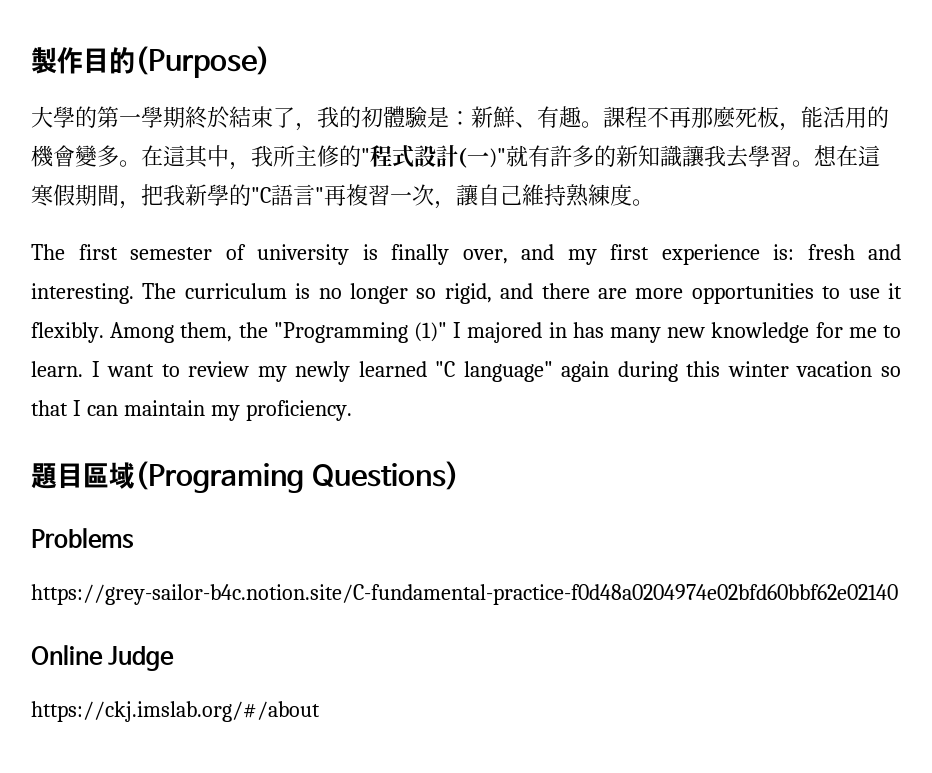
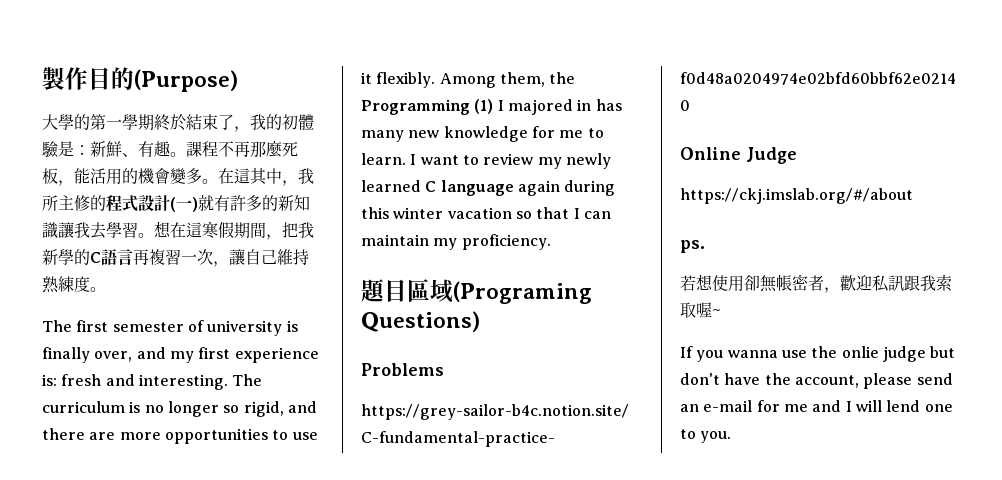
[361,148,370,164] " -> (106, 203) none
[489,148,506,168] )" -> [192,197,198,212] )
[251,184,324,206] "C語言" -> [90,249,133,266] C語言
[273,322,447,343] "Programming (1)" -> [361,99,494,115] Programming (1)
[435,361,553,382] "C language" -> [425,180,514,196] C language
(320, 711) none -> [680,240,705,253] [680,274,952,293] [680,302,721,318] [680,346,956,362] [680,373,953,389] [680,400,953,412] [680,429,732,443] // ps. // 若想使用卻無帳密者，歡迎私訊跟我索取喔~ // If you wanna use the onlie judge but don't have the account, please send an e-mail for me and I will lend one to you.

